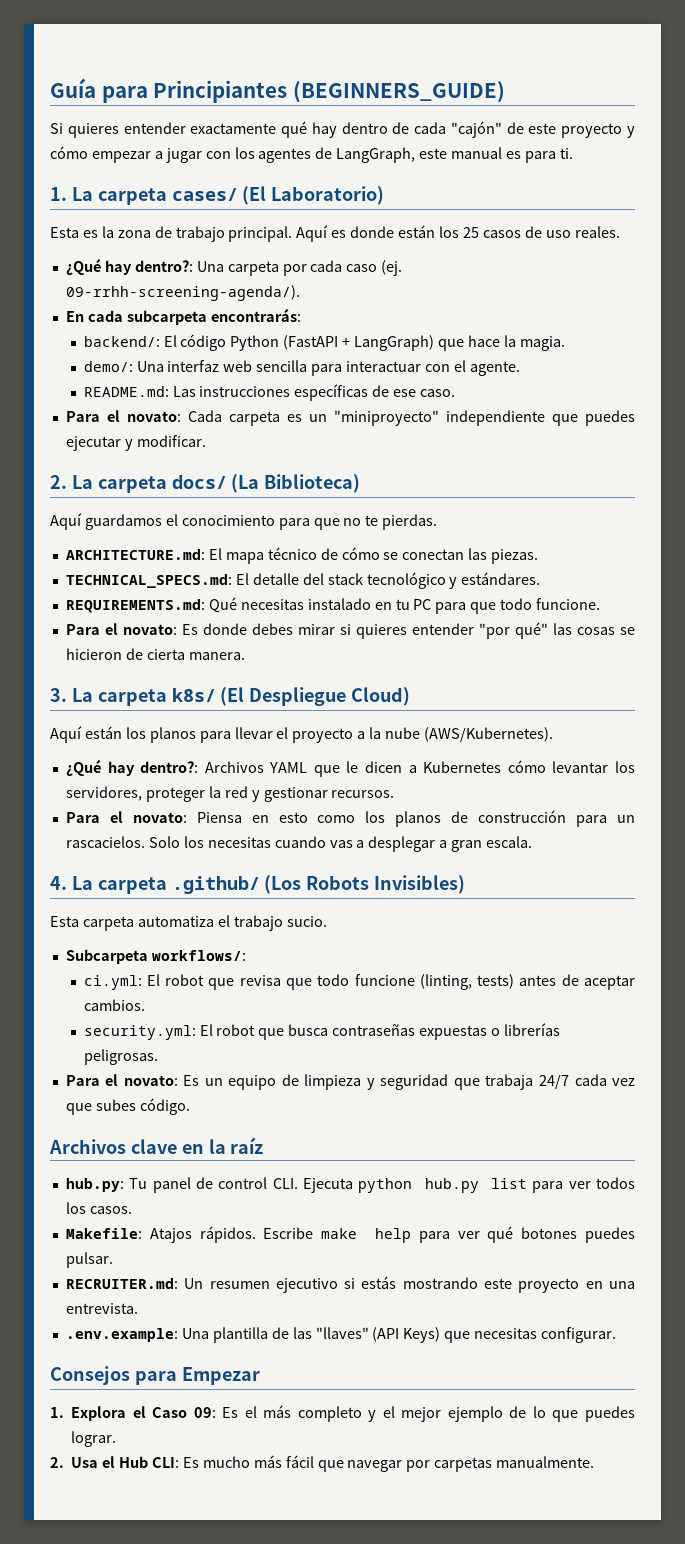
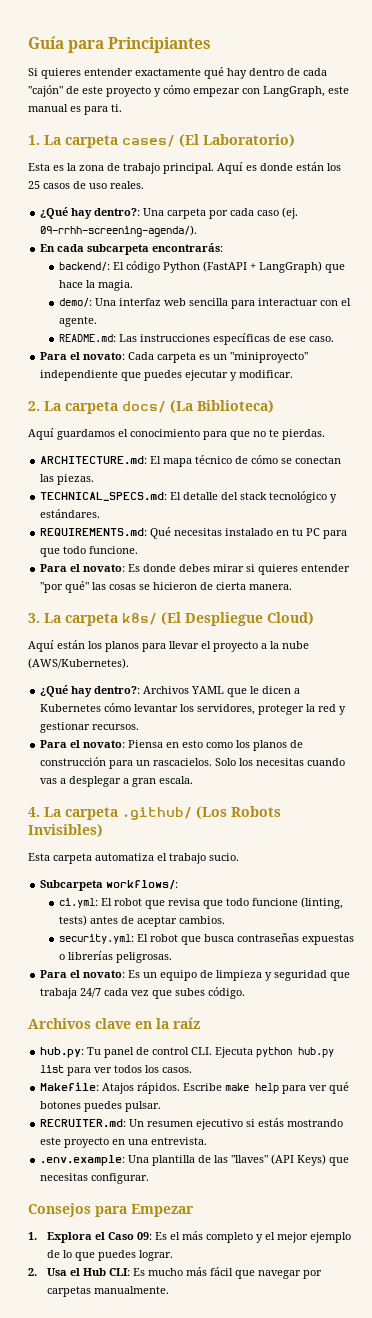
[292,81,505,103] (BEGINNERS_GUIDE) -> (212, 45) none
[154,147,333,163] a jugar con los agentes de -> [242,88,260,94] con

